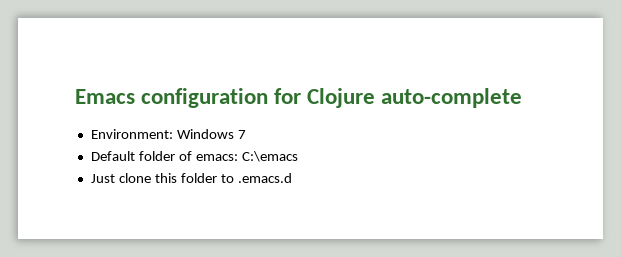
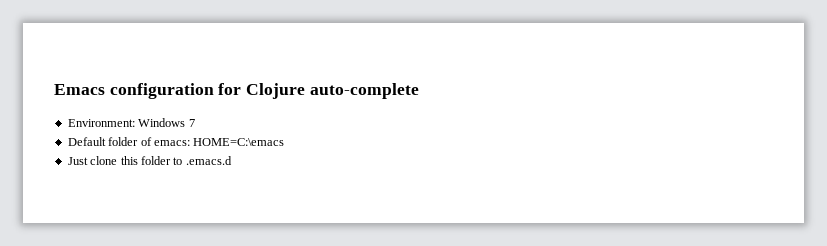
[241,151,298,162] C:\emacs -> [193,138,285,146] HOME=C:\emacs

